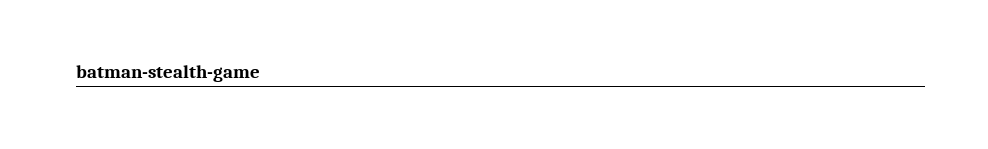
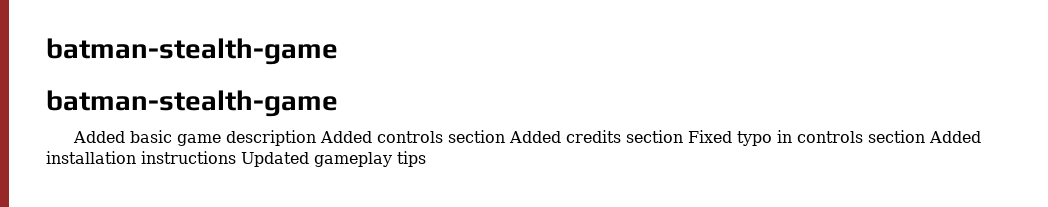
[76,65,260,82] batman-stealth-game -> [46,38,338,65] [46,90,338,117] [72,130,981,146] [46,151,426,167] batman-stealth-game // batman-stealth-game // Added basic game description Added controls section Added credits section Fixed typo in controls section Added installation instructions Updated gameplay tips

